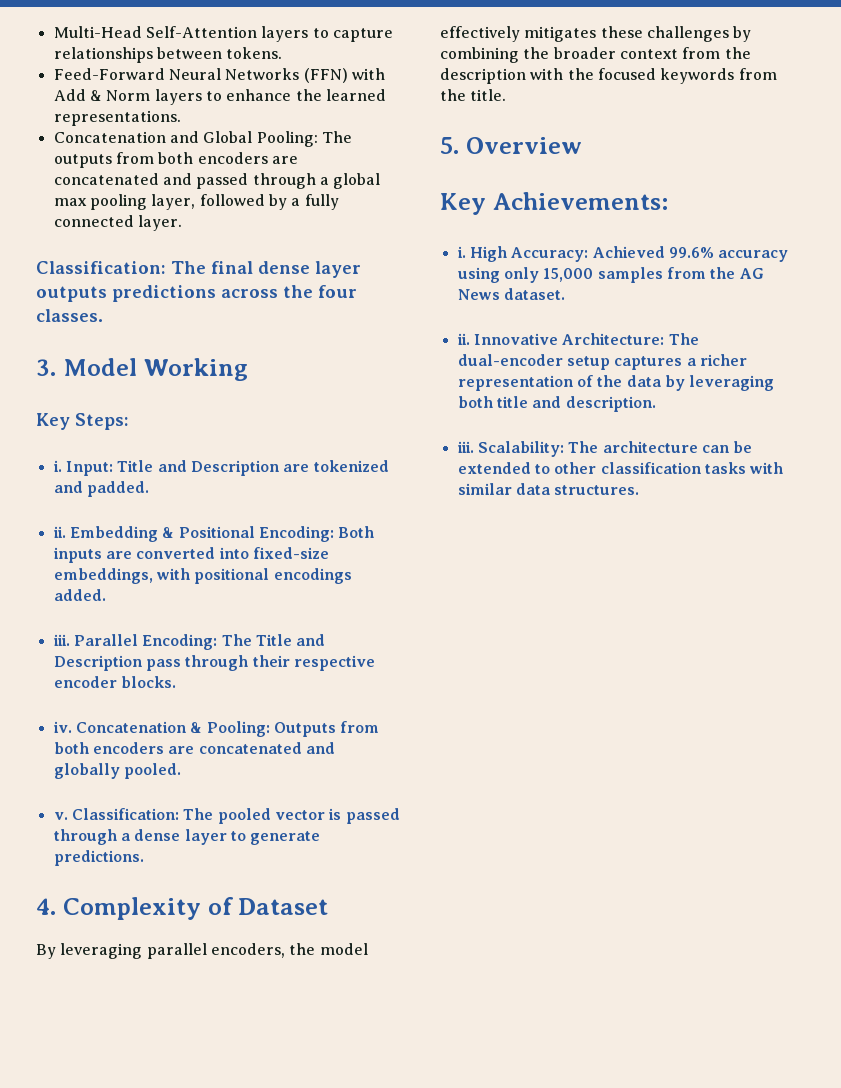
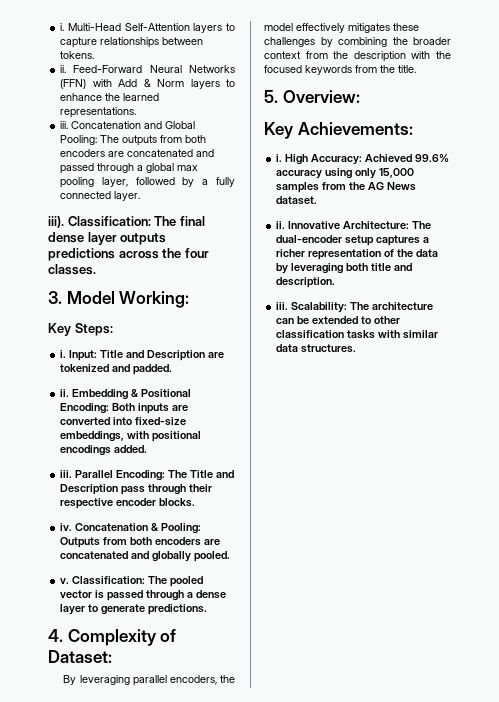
(53, 32) none -> [60,23,65,31] i.
(283, 53) none -> [60,65,67,73] ii.
(181, 118) none -> [60,121,69,129] iii.
(182, 223) none -> [48,216,64,228] iii).
[143,358,249,381] Working -> [119,291,190,308] Working:
[238,898,329,915] Dataset -> [48,650,112,663] Dataset:
[465,137,582,154] Overview -> [282,90,360,103] Overview:

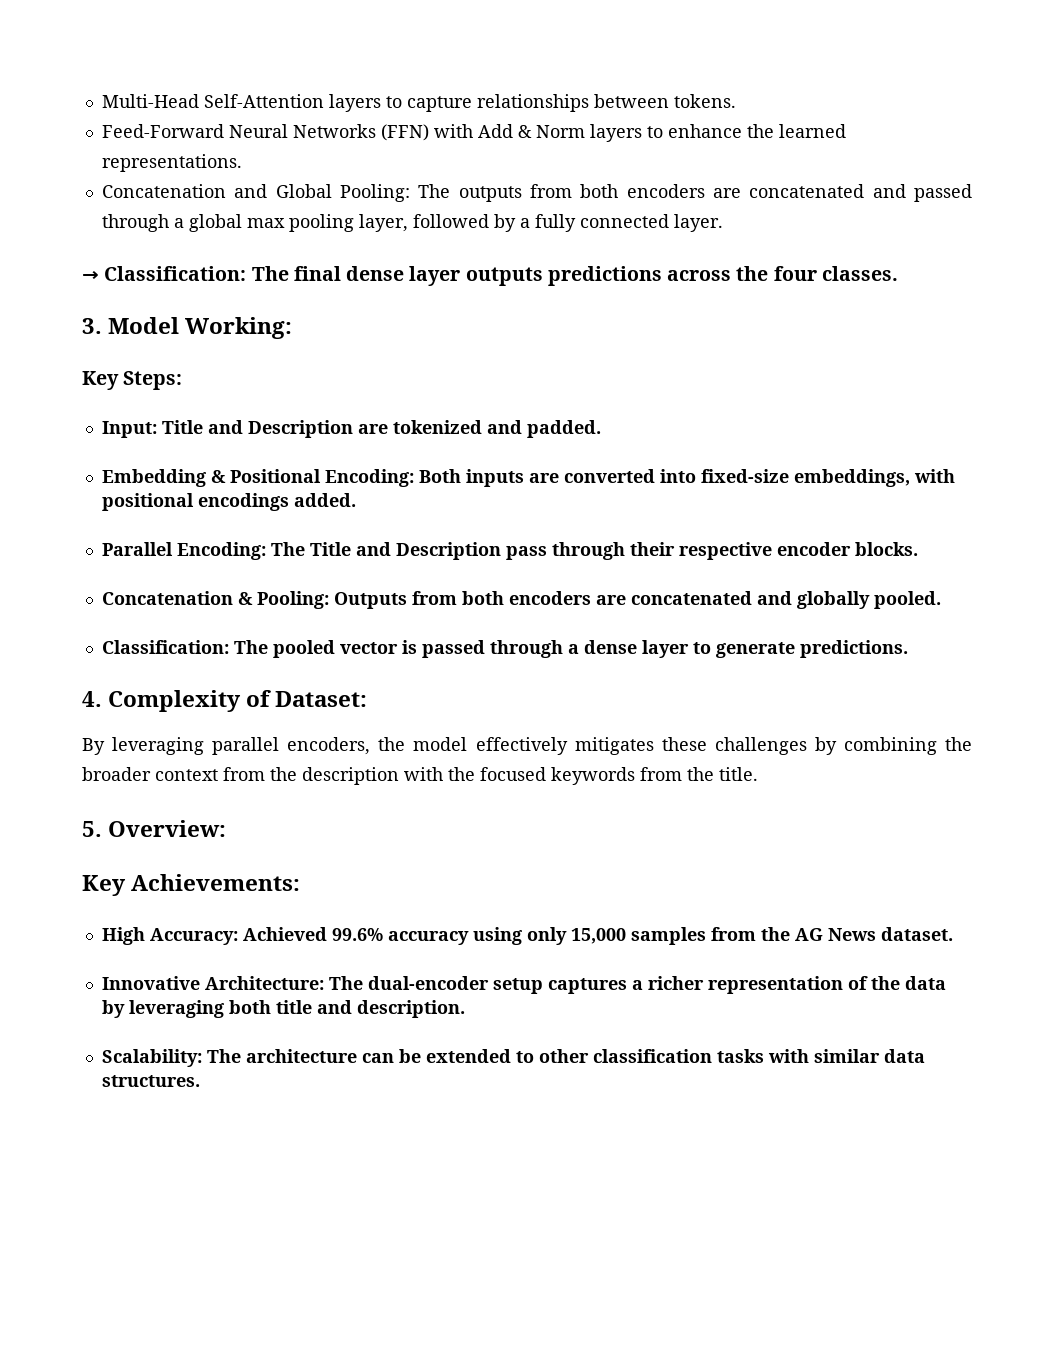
[60,23,65,31] i. -> (101, 101) none
[60,65,67,73] ii. -> (736, 101) none
[60,121,69,129] iii. -> (242, 163) none
[48,216,64,228] iii). -> [82,271,99,281] →
[60,350,67,358] i. -> (183, 380) none
[60,389,70,397] ii. -> (601, 429) none
[60,470,73,478] iii. -> (356, 500) none
[60,523,73,531] iv. -> (918, 549) none
[60,578,70,584] v. -> (941, 600) none
[276,154,283,162] i. -> (301, 882) none
[276,221,286,229] ii. -> (953, 934) none
[276,302,289,310] iii. -> (465, 1009) none

